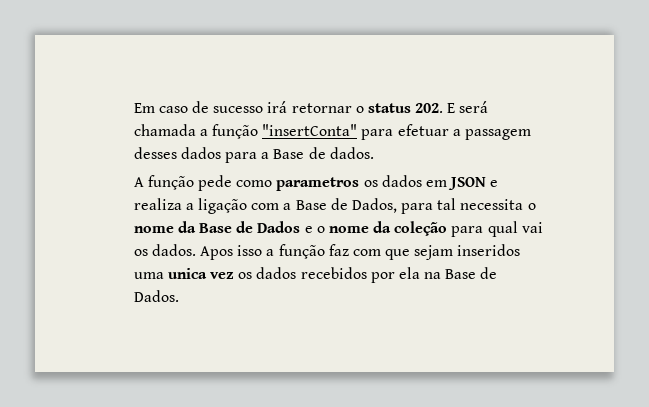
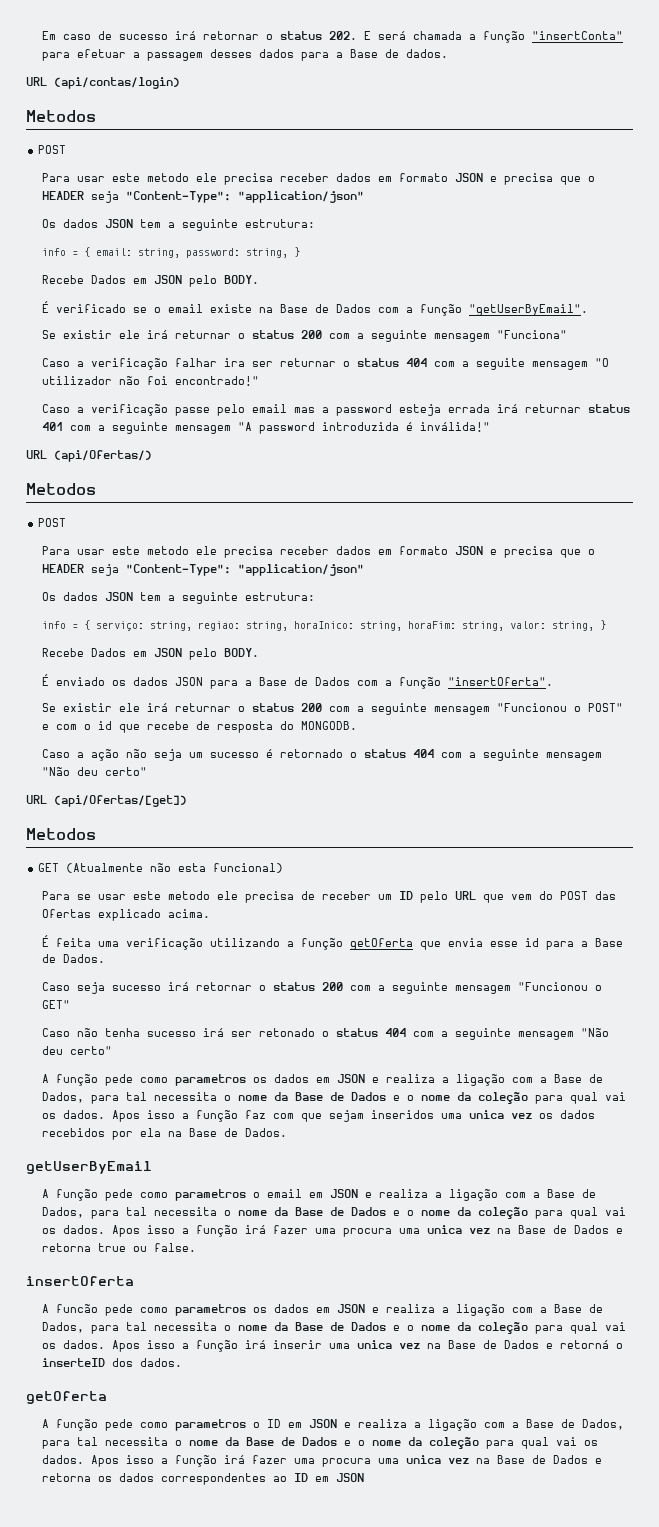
(374, 153) none -> [26,77,180,89] [26,110,96,122] [38,145,67,154] [41,173,595,185] [41,191,364,203] [41,219,315,231] [41,247,300,258] [41,275,259,287] [41,301,588,316] [41,330,567,342] [41,358,609,370] [41,376,259,386] [41,404,630,416] [41,422,490,434] [26,450,152,462] [26,483,96,495] [38,518,67,527] [41,546,595,558] [41,564,364,576] [41,592,315,604] [41,620,606,631] [41,648,259,660] [41,674,553,689] [41,703,623,715] [41,721,357,733] [41,749,602,761] [41,767,147,776] [26,795,187,807] [26,828,96,840] [38,863,284,873] [41,891,616,903] [41,909,210,921] [41,935,623,950] [41,954,105,963] [41,982,602,994] [41,1000,70,1009] [41,1028,609,1040] [41,1046,112,1055] // URL (api/contas/login) // Metodos // POST // Para usar este metodo ele precisa receber dados em formato JSON e precisa que o HEADER seja "Content-Type": "application/json" // Os dados JSON tem a seguinte estrutura: // info = { email: string, password: string, } // Recebe Dados em JSON pelo BODY. // É verificado se o email existe na Base de Dados com a função "getUserByEmail". // Se existir ele irá returnar o status 200 com a seguinte mensagem "Funciona" // Caso a verificação falhar ira ser returnar o status 404 com a seguite mensagem "O utilizador não foi encontrado!" // Caso a verificação passe pelo email mas a password esteja errada irá returnar status 401 com a seguinte mensagem "A password introduzida é inválida!" // URL (api/Ofertas/) // Metodos // POST // Para usar este metodo ele precisa receber dados em formato JSON e precisa que o HEADER seja "Content-Type": "application/json" // Os dados JSON tem a seguinte estrutura: // info = { serviço: string, regiao: string, horaInico: string, horaFim: string, valor: string, } // Recebe Dados em JSON pelo BODY. // É enviado os dados JSON para a Base de Dados com a função "insertOferta". // Se existir ele irá returnar o status 200 com a seguinte mensagem "Funcionou o POST" e com o id que recebe de resposta do MONGODB. // Caso a ação não seja um sucesso é retornado o status 404 com a seguinte mensagem "Não deu certo" // URL (api/Ofertas/[get]) // Metodos // GET (Atualmente não esta funcional) // Para se usar este metodo ele precisa de receber um ID pelo URL que vem do POST das Ofertas explicado acima. // É feita uma verificação utilizando a função getOferta que envia esse id para a Base de Dados. // Caso seja sucesso irá retornar o status 200 com a seguinte mensagem "Funcionou o GET" // Caso não tenha sucesso irá ser retonado o status 404 com a seguinte mensagem "Não deu certo"
(179, 296) none -> [26,1161,152,1174] [41,1189,596,1201] [41,1207,626,1219] [41,1225,623,1237] [41,1243,196,1252] [26,1276,134,1286] [41,1304,603,1316] [41,1322,626,1334] [41,1340,623,1352] [41,1358,182,1367] [26,1391,107,1404] [41,1419,624,1431] [41,1437,598,1449] [41,1455,602,1467] [41,1473,364,1485] // getUserByEmail // A função pede como parametros o email em JSON e realiza a ligação com a Base de Dados, para tal necessita o nome da Base de Dados e o nome da coleção para qual vai os dados. Apos isso a função irá fazer uma procura uma unica vez na Base de Dados e retorna true ou false. // insertOferta // A funcão pede como parametros os dados em JSON e realiza a ligação com a Base de Dados, para tal necessita o nome da Base de Dados e o nome da coleção para qual vai os dados. Apos isso a função irá inserir uma unica vez na Base de Dados e retorná o inserteID dos dados. // getOferta // A função pede como parametros o ID em JSON e realiza a ligação com a Base de Dados, para tal necessita o nome da Base de Dados e o nome da coleção para qual vai os dados. Apos isso a função irá fazer uma procura uma unica vez na Base de Dados e retorna os dados correspondentes ao ID em JSON

